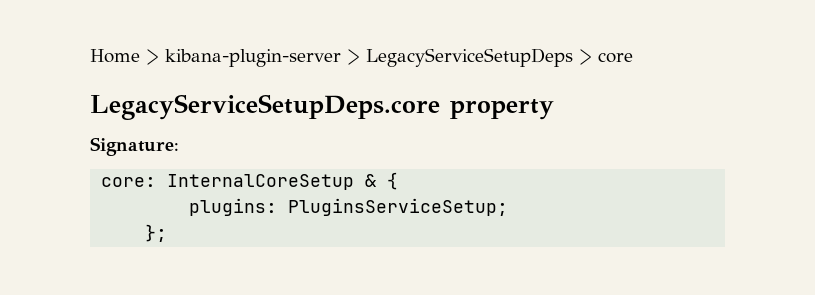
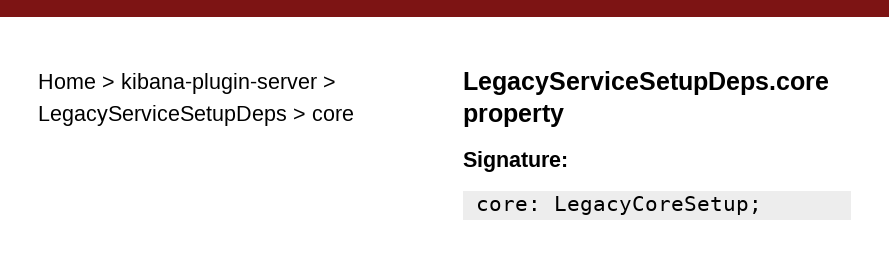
[167,172,399,190] [189,198,509,216] [145,224,168,242] InternalCoreSetup & { // plugins: PluginsServiceSetup; // }; -> [553,196,762,215] LegacyCoreSetup;

